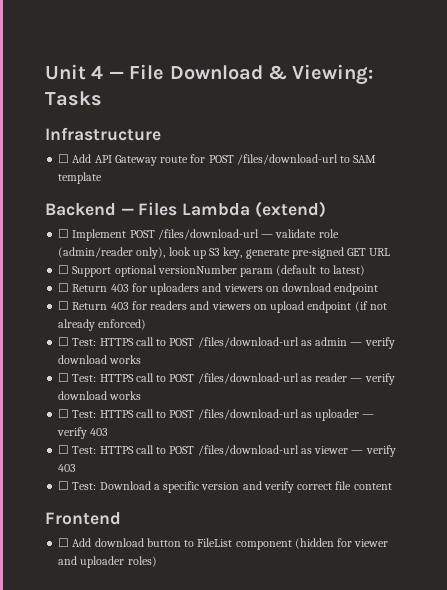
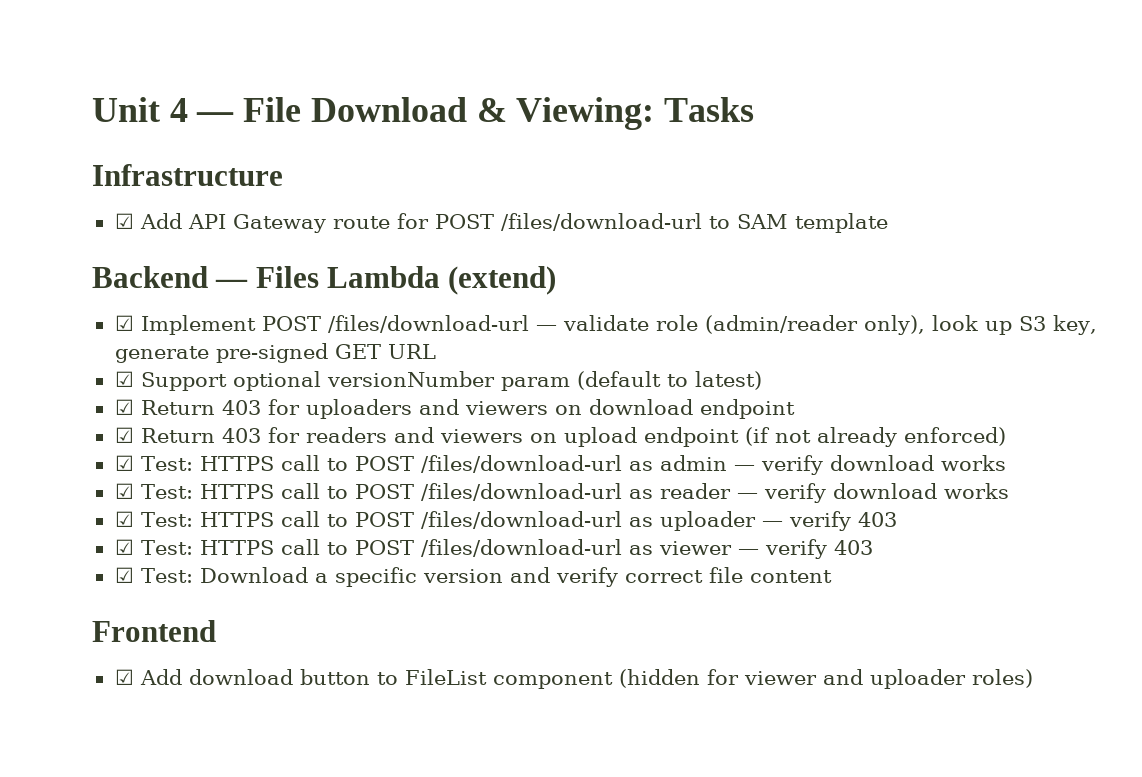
[58,154,70,163] ☐ -> [114,213,134,229] ☑
[58,229,70,238] ☐ -> [114,315,134,331] ☑
[58,265,70,274] ☐ -> [114,371,134,387] ☑
[58,283,70,292] ☐ -> [114,399,134,415] ☑
[58,301,70,310] ☐ -> [114,427,134,443] ☑
[58,337,70,346] ☐ -> [114,455,134,471] ☑
[58,373,70,382] ☐ -> [114,483,134,499] ☑
[58,409,70,418] ☐ -> [114,511,134,527] ☑
[58,445,70,454] ☐ -> [114,539,134,555] ☑
[58,481,70,490] ☐ -> [114,567,134,583] ☑
[58,538,70,547] ☐ -> [114,669,134,685] ☑

